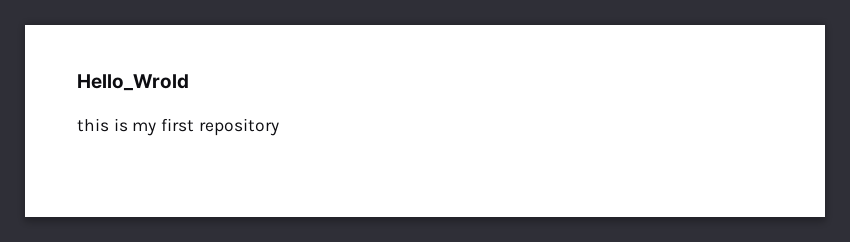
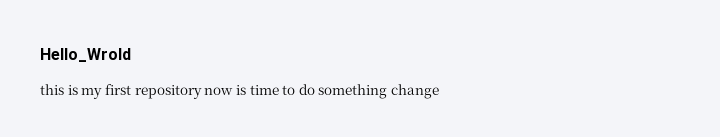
(279, 127) none -> [204,84,440,99] now is time to do something change

